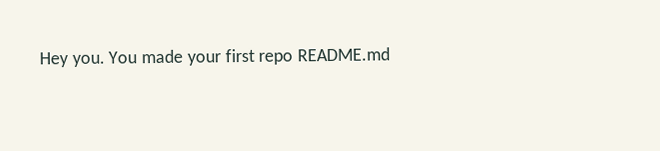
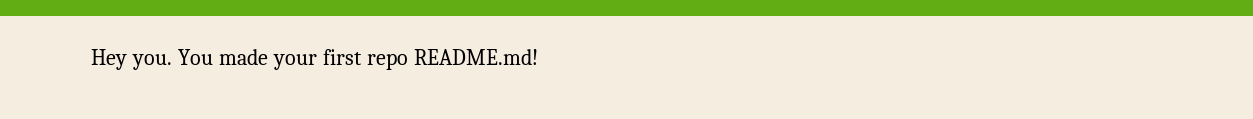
[297,47,391,62] README.md -> [413,49,538,65] README.md!

